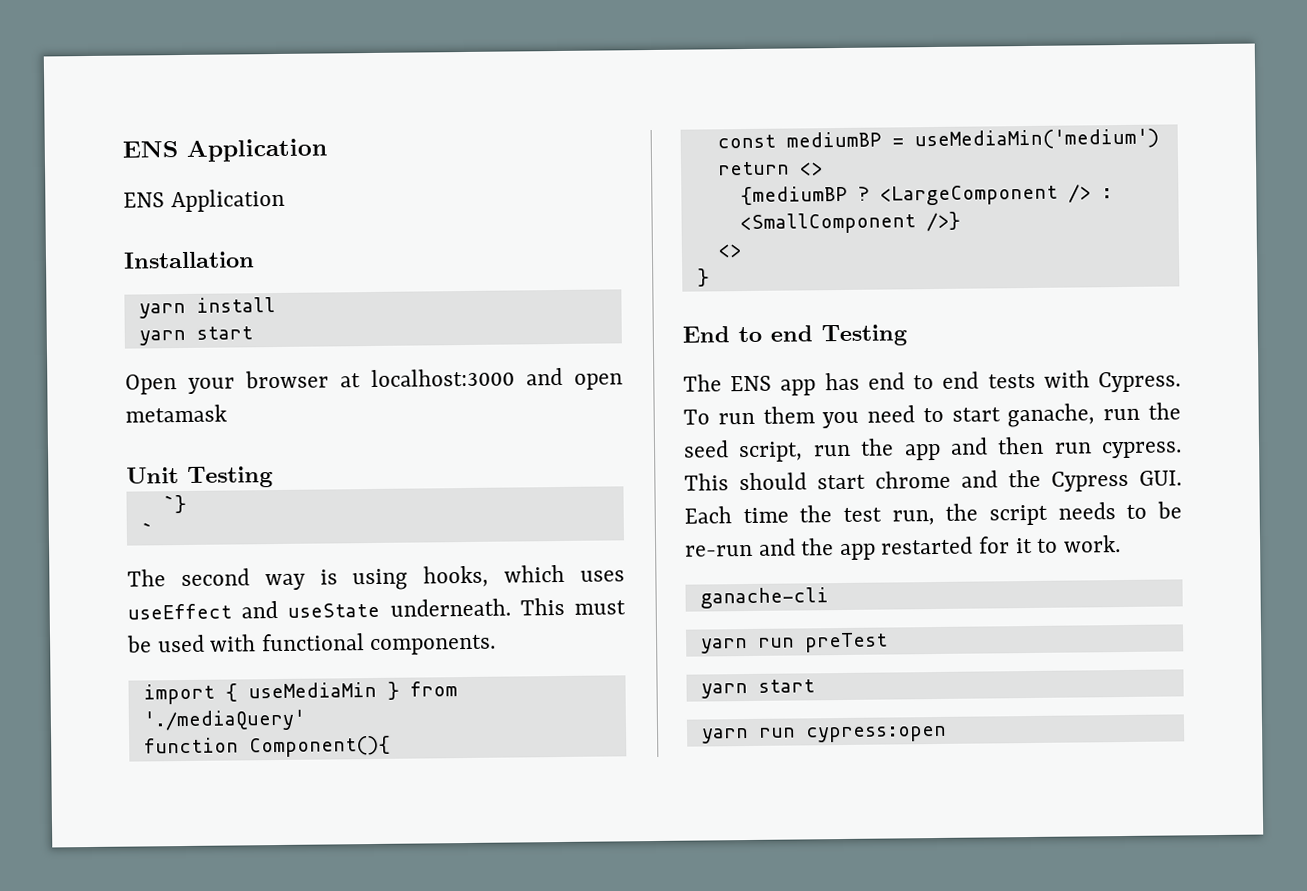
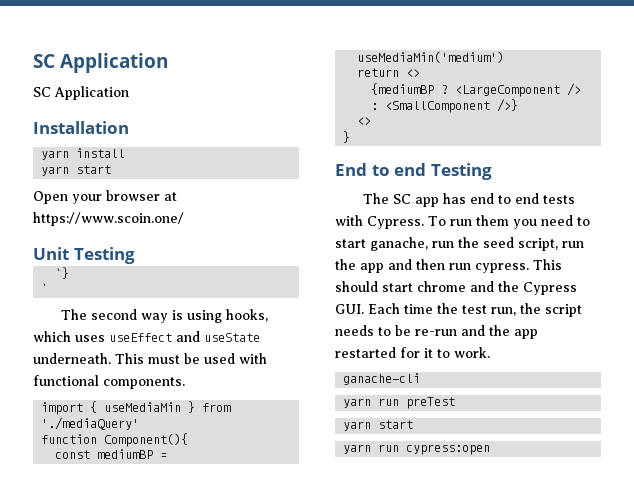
[122,138,327,162] [123,192,165,208] ENS Application // ENS -> [33,53,169,73] [33,87,51,97] SC Application // SC
[371,367,623,390] [125,404,227,423] localhost:3000 and open metamask -> [33,212,184,226] https://www.scoin.one/
[730,375,773,392] ENS -> [392,194,411,204] SC

